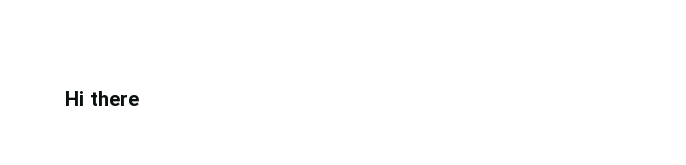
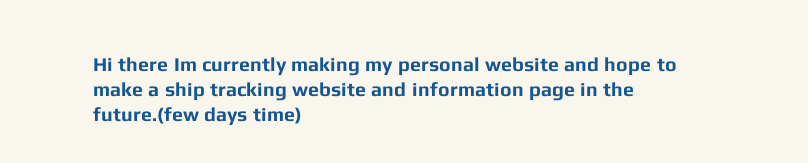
(139, 98) none -> [173,57,677,76] [93,82,635,101] [93,107,302,126] Im currently making my personal website and hope to make a ship tracking website and information page in the future.(few days time)

